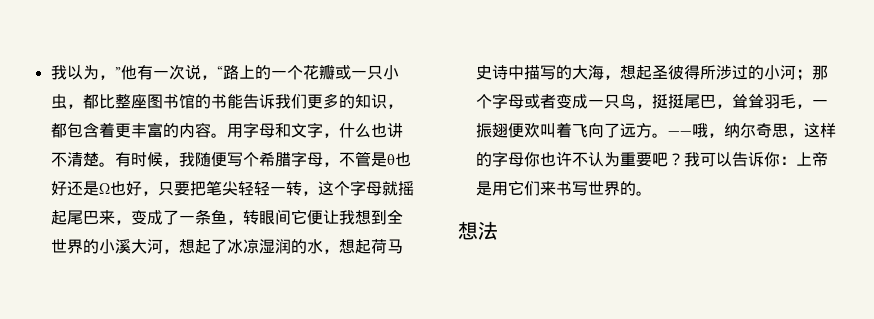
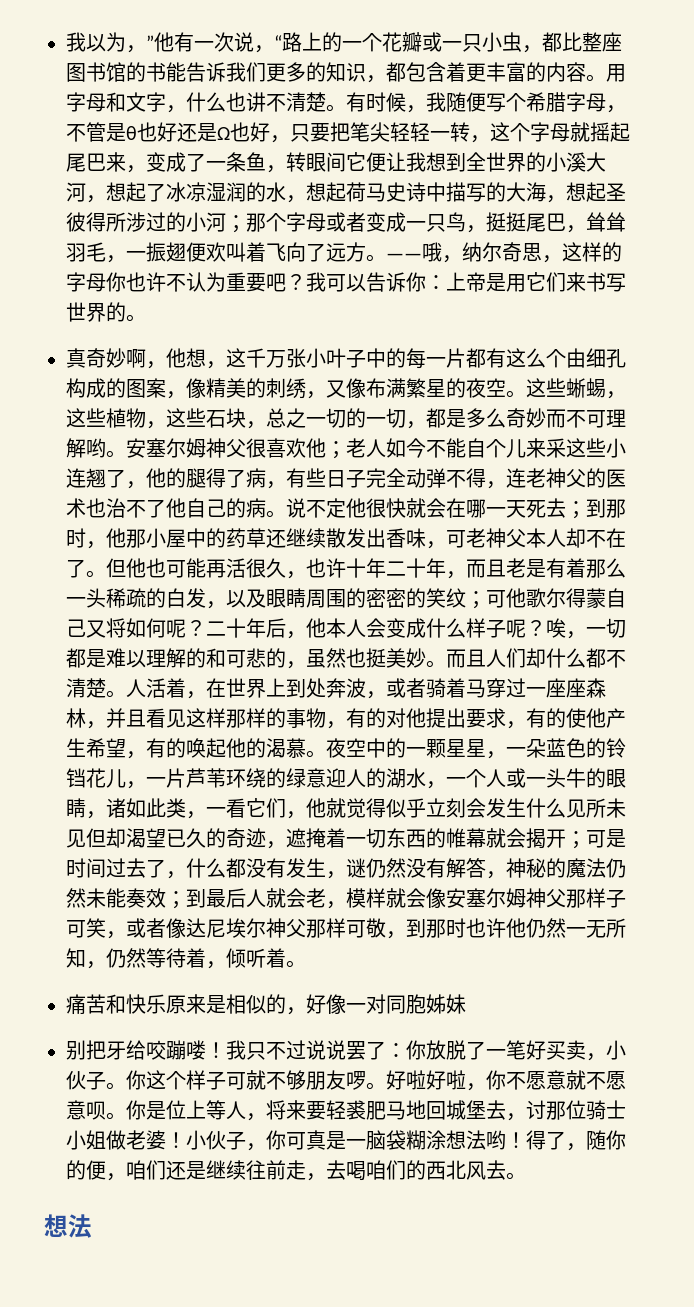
(652, 193) none -> [66,348,626,369] [66,378,626,399] [66,408,626,429] [66,438,626,459] [66,468,626,489] [66,498,626,519] [66,528,626,549] [66,558,626,579] [66,588,626,609] [66,618,626,639] [66,648,626,669] [66,678,606,699] [66,708,626,729] [66,738,626,759] [66,768,626,789] [66,798,626,819] [66,828,626,849] [66,858,626,879] [66,888,626,909] [66,918,626,939] [66,948,306,969] [66,994,466,1015] [66,1040,626,1061] [66,1070,626,1091] [66,1100,626,1121] [66,1130,626,1151] [66,1160,526,1181] // 真奇妙啊，他想，这千万张小叶子中的每一片都有这么个由细孔构成的图案，像精美的刺绣，又像布满繁星的夜空。这些蜥蜴，这些植物，这些石块，总之一切的一切，都是多么奇妙而不可理解哟。安塞尔姆神父很喜欢他；老人如今不能自个儿来采这些小连翘了，他的腿得了病，有些日子完全动弹不得，连老神父的医术也治不了他自己的病。说不定他很快就会在哪一天死去；到那时，他那小屋中的药草还继续散发出香味，可老神父本人却不在了。但他也可能再活很久，也许十年二十年，而且老是有着那么一头稀疏的白发，以及眼睛周围的密密的笑纹；可他歌尔得蒙自己又将如何呢？二十年后，他本人会变成什么样子呢？唉，一切都是难以理解的和可悲的，虽然也挺美妙。而且人们却什么都不清楚。人活着，在世界上到处奔波，或者骑着马穿过一座座森林，并且看见这样那样的事物，有的对他提出要求，有的使他产生希望，有的唤起他的渴慕。夜空中的一颗星星，一朵蓝色的铃铛花儿，一片芦苇环绕的绿意迎人的湖水，一个人或一头牛的眼睛，诸如此类，一看它们，他就觉得似乎立刻会发生什么见所未见但却渴望已久的奇迹，遮掩着一切东西的帷幕就会揭开；可是时间过去了，什么都没有发生，谜仍然没有解答，神秘的魔法仍然未能奏效；到最后人就会老，模样就会像安塞尔姆神父那样子可笑，或者像达尼埃尔神父那样可敬，到那时也许他仍然一无所知，仍然等待着，倾听着。 // 痛苦和快乐原来是相似的，好像一对同胞姊妹 // 别把牙给咬蹦喽！我只不过说说罢了：你放脱了一笔好买卖，小伙子。你这个样子可就不够朋友啰。好啦好啦，你不愿意就不愿意呗。你是位上等人，将来要轻裘肥马地回城堡去，讨那位骑士小姐做老婆！小伙子，你可真是一脑袋糊涂想法哟！得了，随你的便，咱们还是继续往前走，去喝咱们的西北风去。

